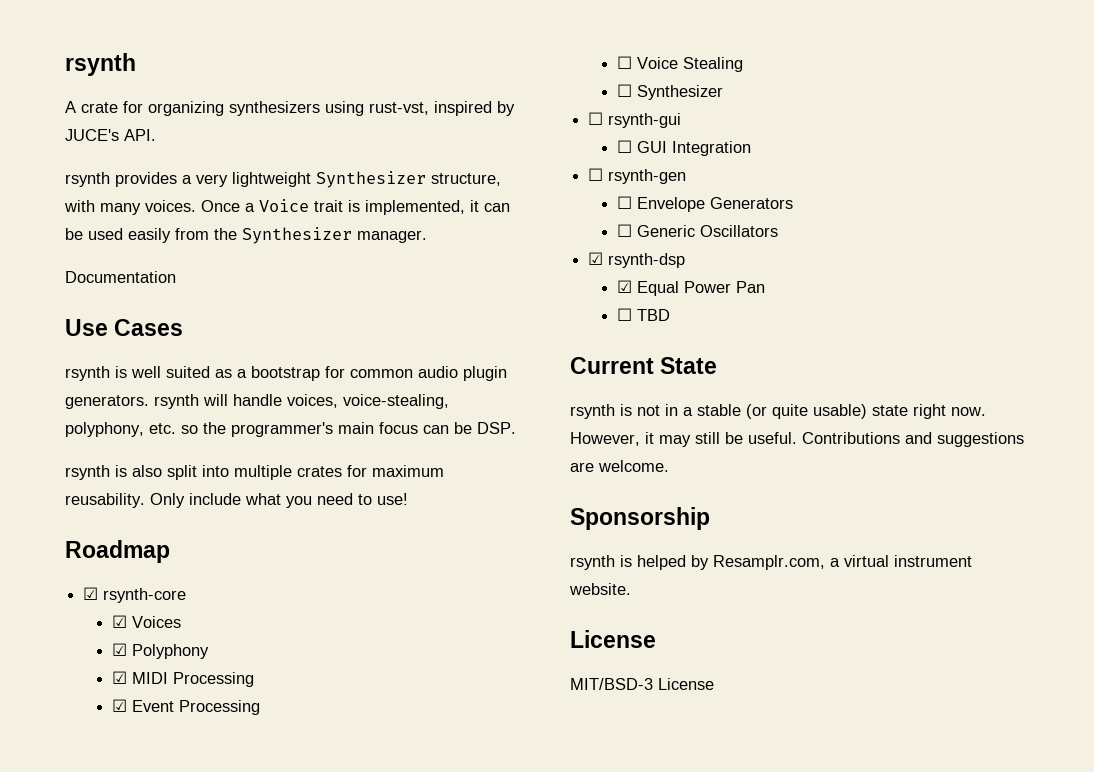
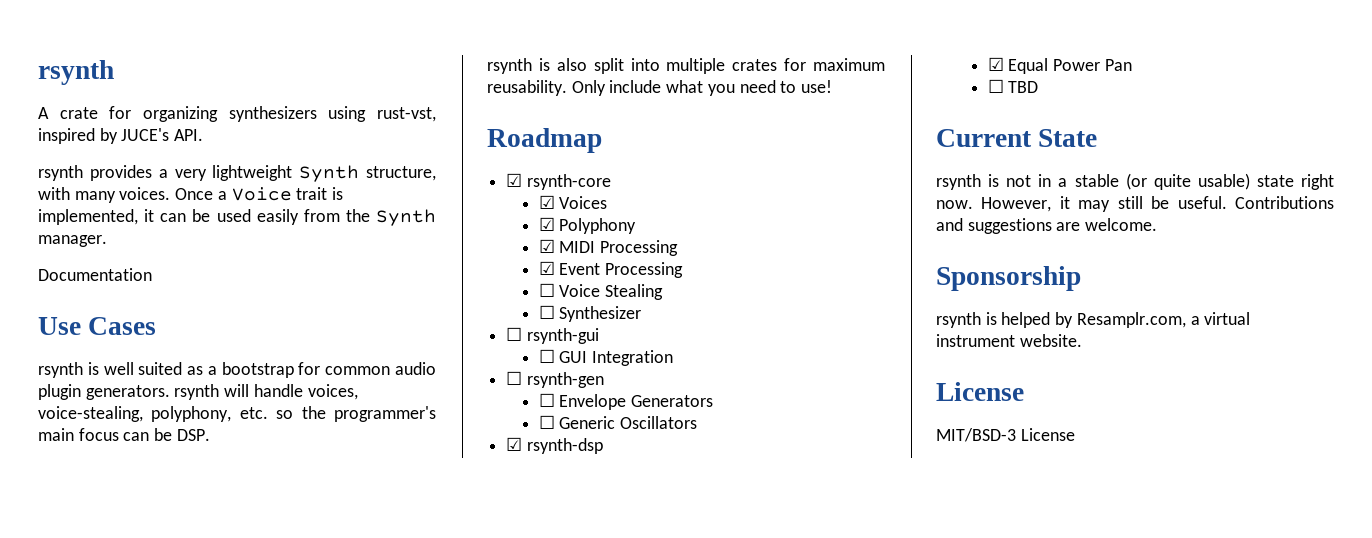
[316,171,426,188] Synthesizer -> [299,165,360,182] Synth
[242,227,352,244] Synthesizer -> [376,209,436,226] Synth

